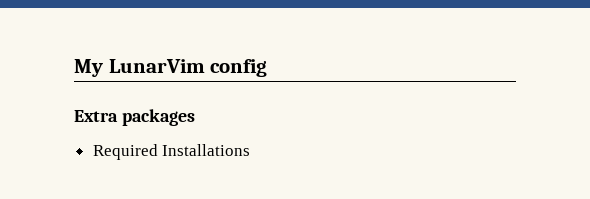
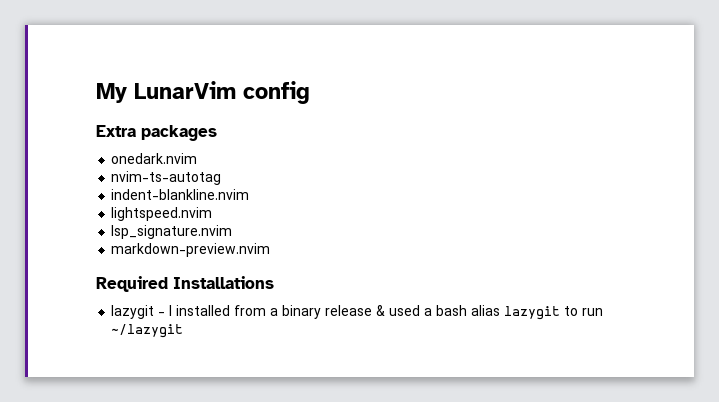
[92,144,251,160] Required Installations -> [111,153,198,164] [111,171,222,185] [111,189,250,200] [111,207,213,221] [111,225,233,239] [111,243,271,257] [96,276,274,292] [111,305,604,320] [111,324,184,338] onedark.nvim // nvim-ts-autotag // indent-blankline.nvim // lightspeed.nvim // lsp_signature.nvim // markdown-preview.nvim // Required Installations // lazygit - I installed from a binary release & used a bash alias lazygit to run ~/lazygit

